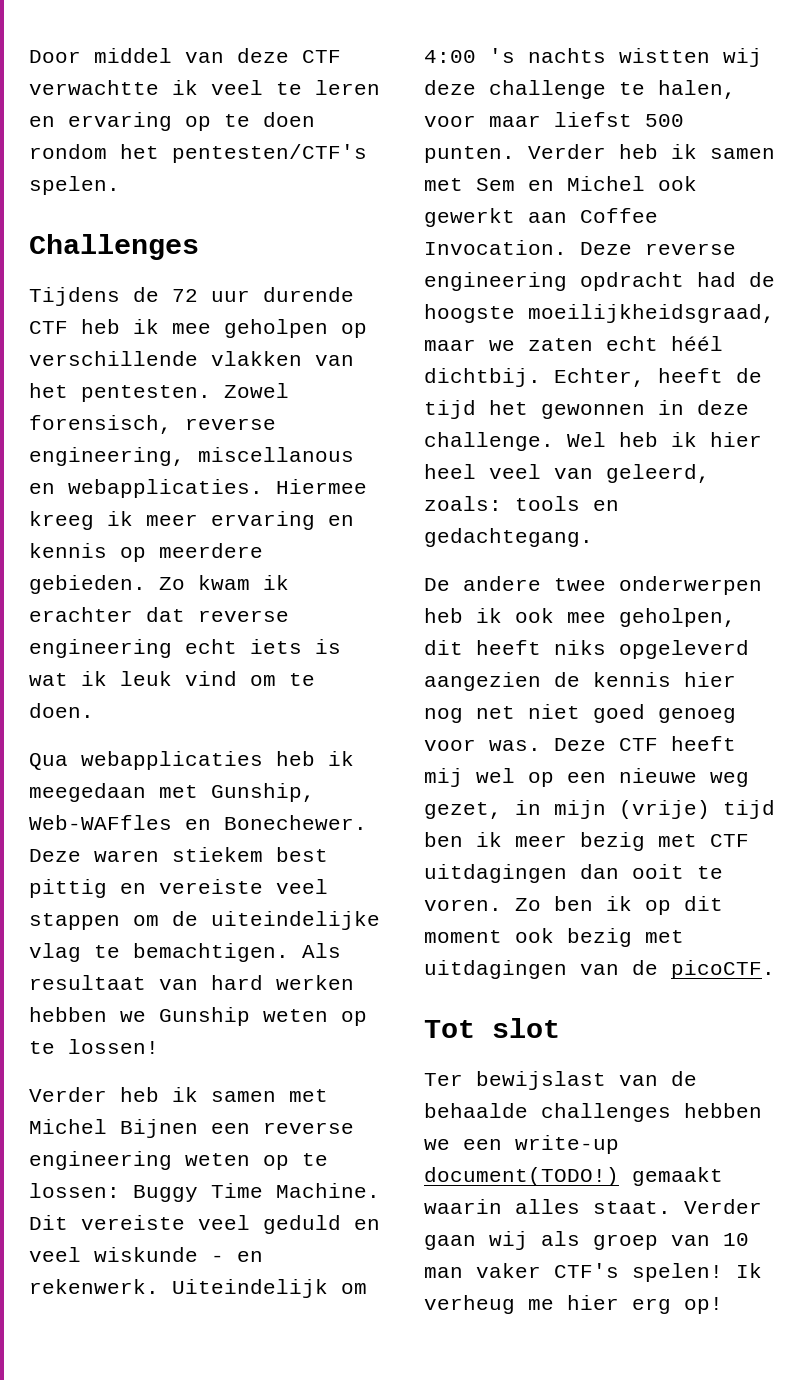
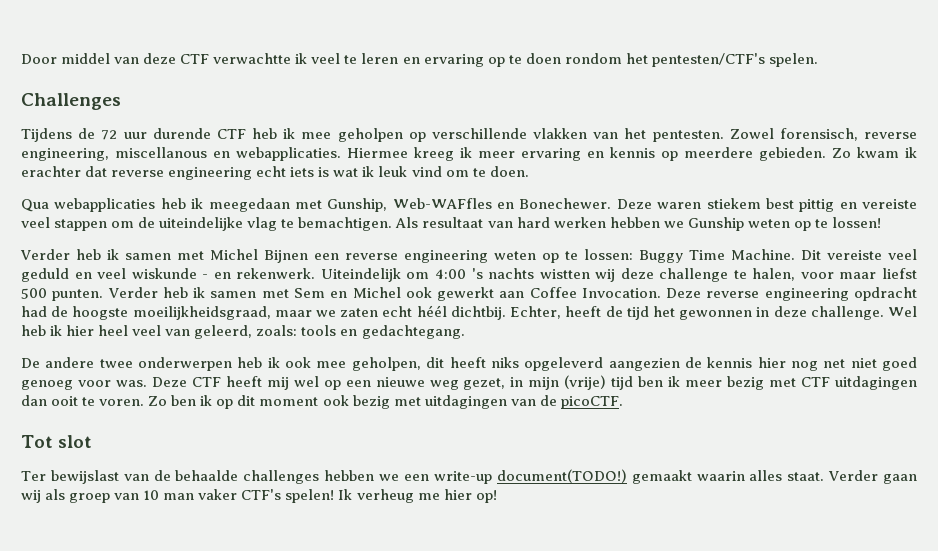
[632,1298,671,1314] erg -> (472, 494) none

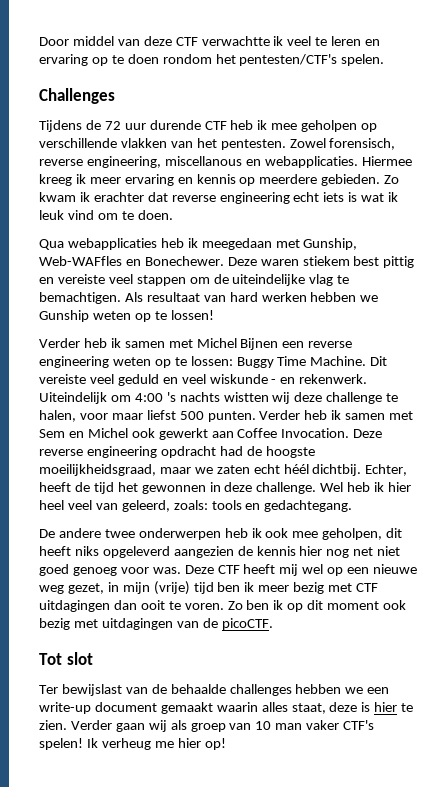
[496,469,627,483] document(TODO!) -> [94,702,157,712] document
[787,472,825,481] staat. -> [291,702,414,714] [39,720,67,730] staat, deze is hier te zien.

